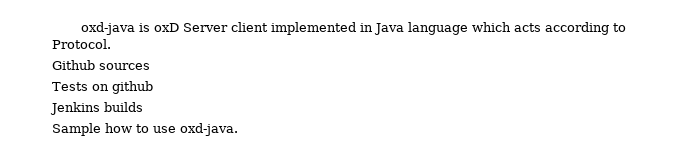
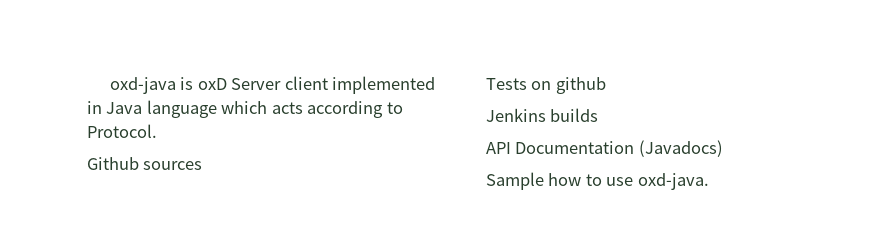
(143, 107) none -> [486,140,723,157] // API Documentation (Javadocs)

